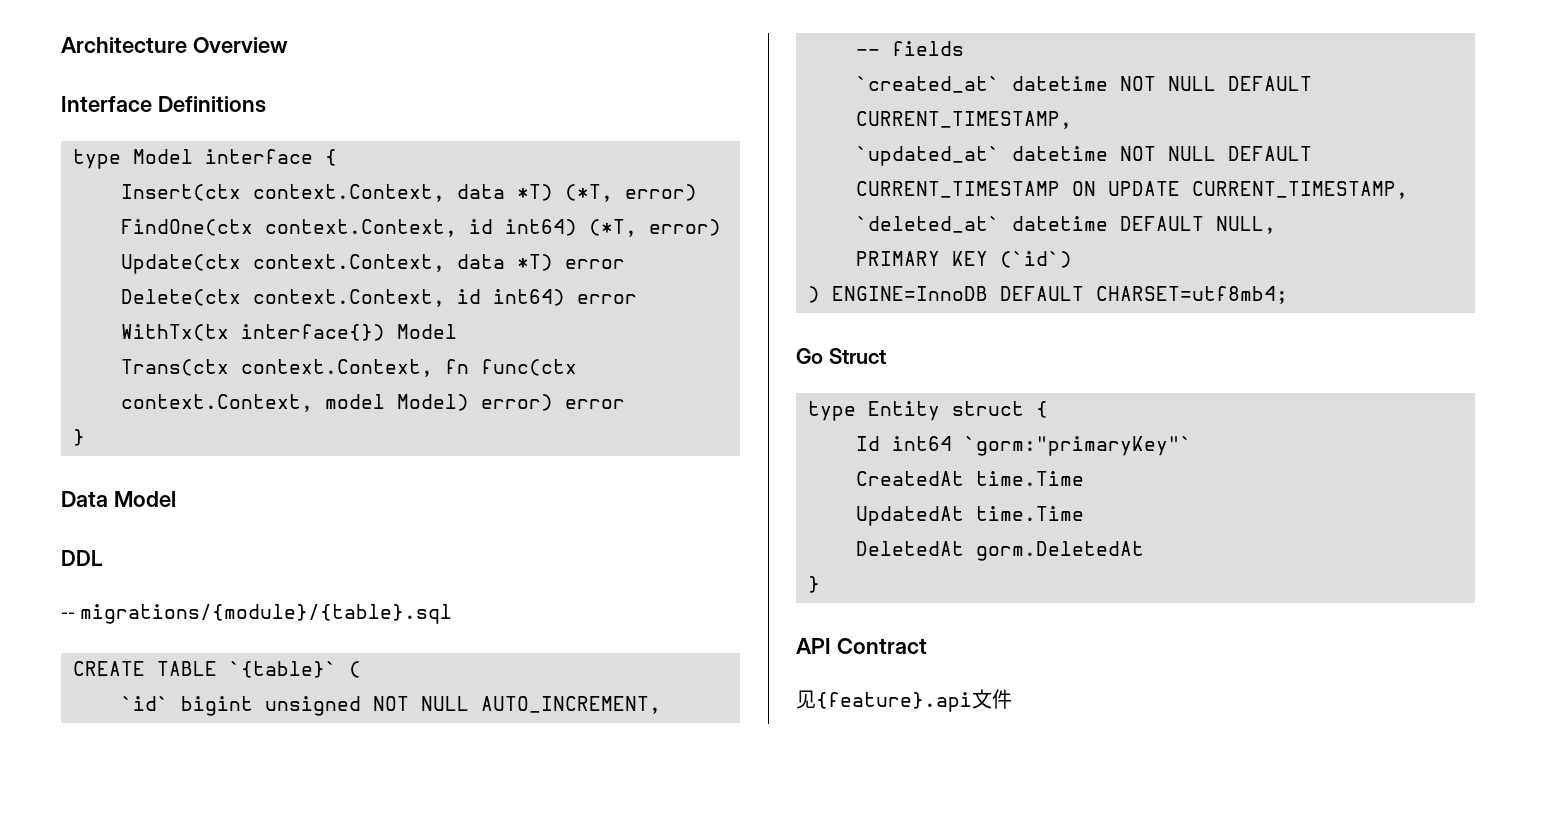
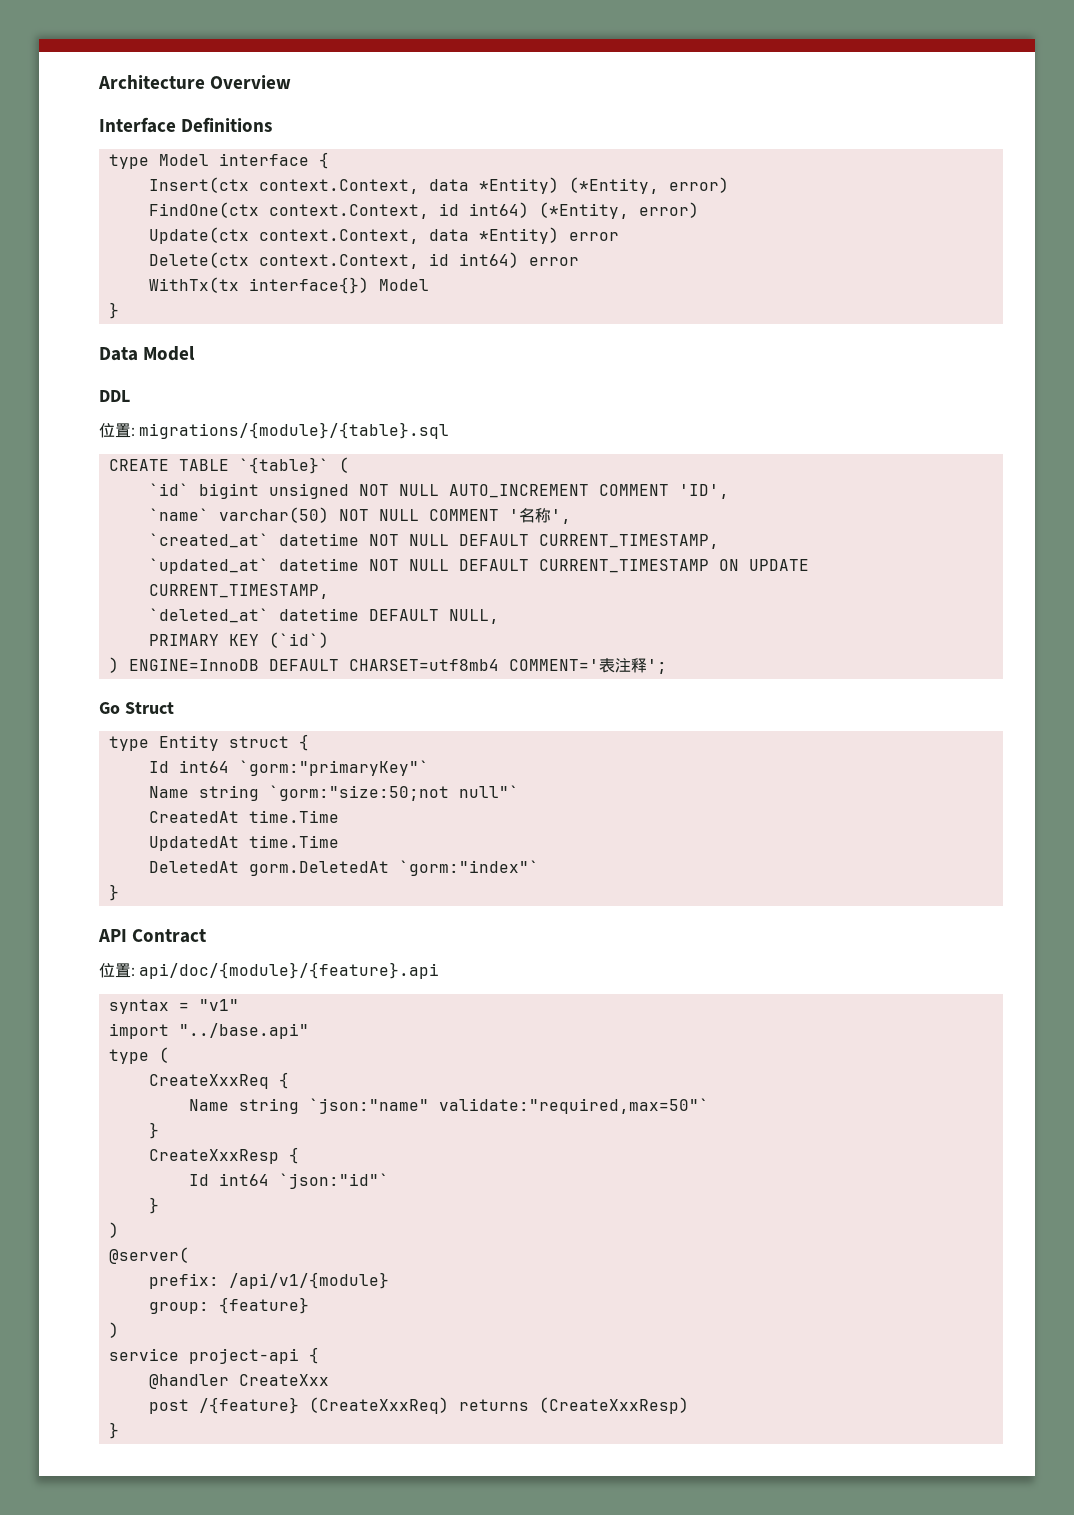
[517,184,613,202] *T) (*T, -> [478,177,659,194] *Entity) (*Entity,
[589,219,637,237] (*T, -> [538,202,629,219] (*Entity,
[517,254,553,271] *T) -> [478,227,559,244] *Entity)
[121,359,577,377] [121,394,625,412] // Trans(ctx context.Context, fn func(ctx context.Context, model Model) error) error -> (429, 285) none
[61,612,75,619] -- -> [99,423,135,438] 位置:
[481,696,661,714] [856,41,964,56] AUTO_INCREMENT, // -- fields -> [448,484,729,499] [148,507,571,524] AUTO_INCREMENT COMMENT 'ID', // `name` varchar(50) NOT NULL COMMENT '名称',
[1096,286,1288,304] CHARSET=utf8mb4; -> [348,658,667,674] CHARSET=utf8mb4 COMMENT='表注释';
(1192, 446) none -> [148,785,519,801] // Name string `gorm:"size:50;not null"`
(1144, 551) none -> [398,860,539,876] `gorm:"index"`
[796,689,1012,712] 见{feature}.api文件 -> [99,962,440,979] [108,999,239,1014] [108,1023,309,1039] [108,1047,169,1064] [148,1072,289,1089] [188,1098,709,1114] [148,1122,159,1139] [148,1147,299,1164] [188,1173,389,1189] [148,1197,159,1214] [108,1222,119,1238] [108,1247,189,1264] [148,1272,389,1289] [148,1297,309,1314] [108,1322,119,1338] [108,1347,319,1364] [148,1374,329,1389] [148,1397,689,1414] [108,1422,119,1439] 位置: api/doc/{module}/{feature}.api // syntax = "v1" // import "../base.api" // type ( // CreateXxxReq { // Name string `json:"name" validate:"required,max=50"` // } // CreateXxxResp { // Id int64 `json:"id"` // } // ) // @server( // prefix: /api/v1/{module} // group: {feature} // ) // service project-api { // @handler CreateXxx // post /{feature} (CreateXxxReq) returns (CreateXxxResp) // }

